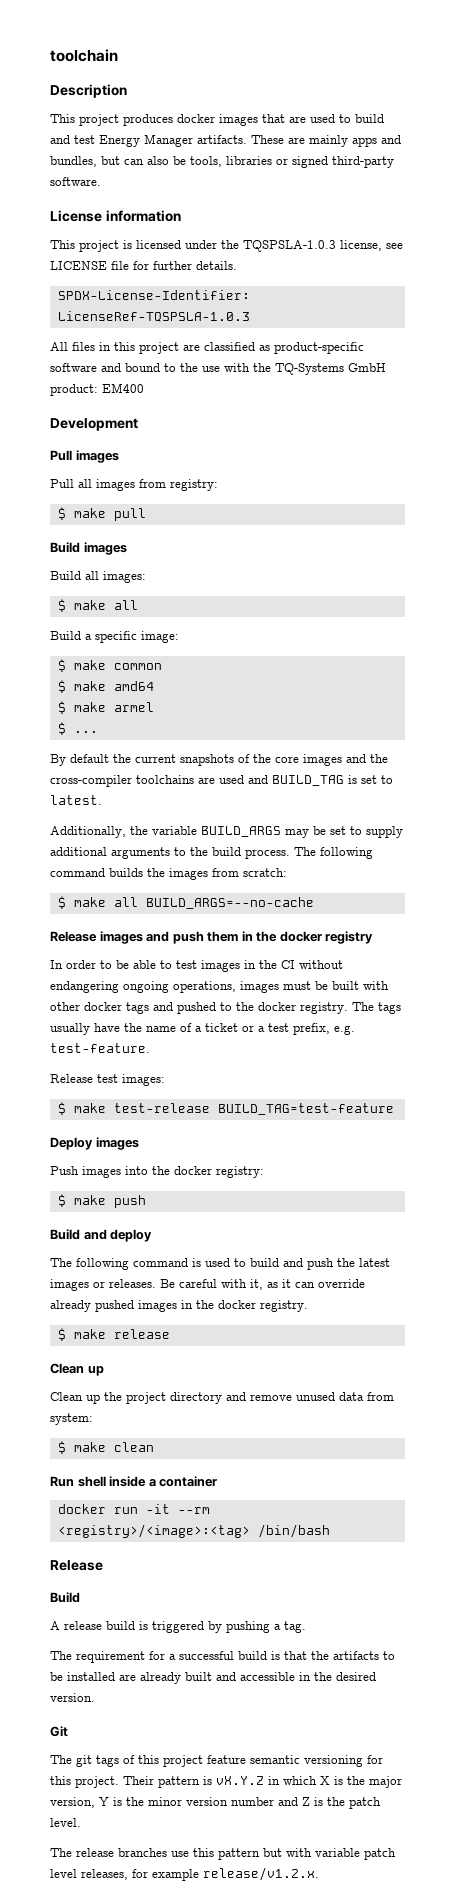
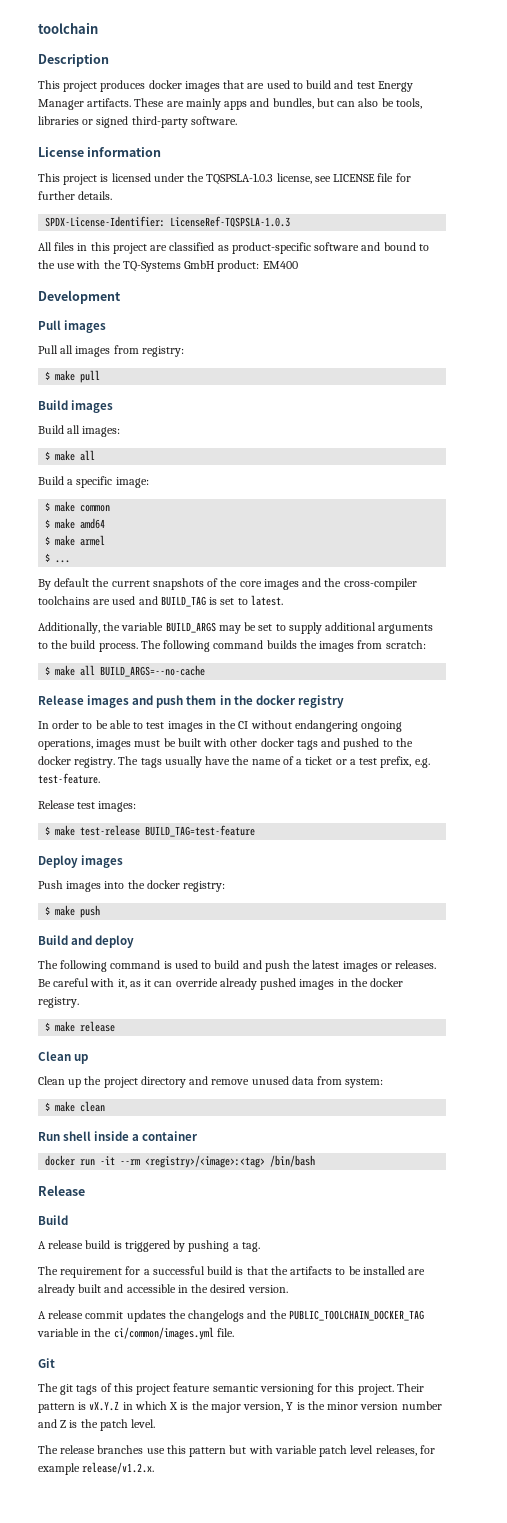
(95, 1697) none -> [38,1310,424,1322] [37,1327,234,1340] // A release commit updates the changelogs and the PUBLIC_TOOLCHAIN_DOCKER_TAG variable in the ci/common/images.yml file.

